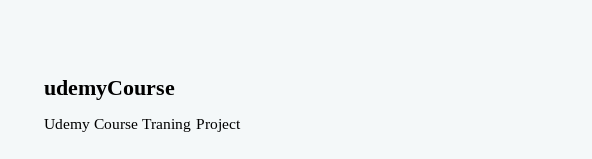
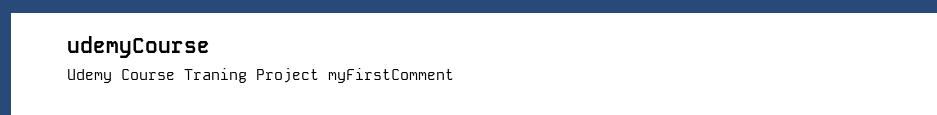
(241, 125) none -> [328,68,454,83] myFirstComment

